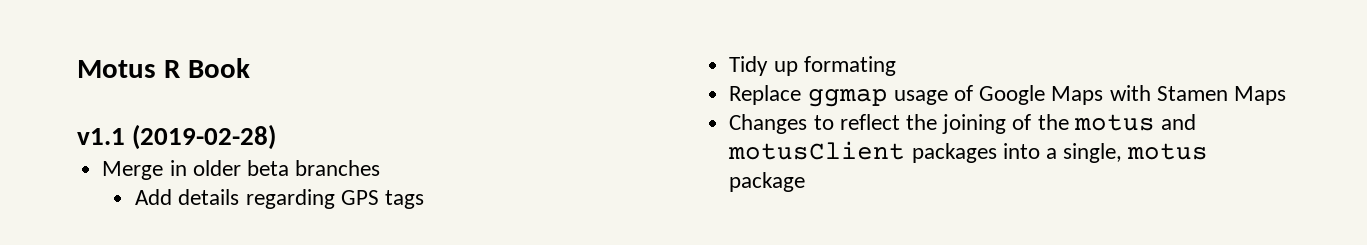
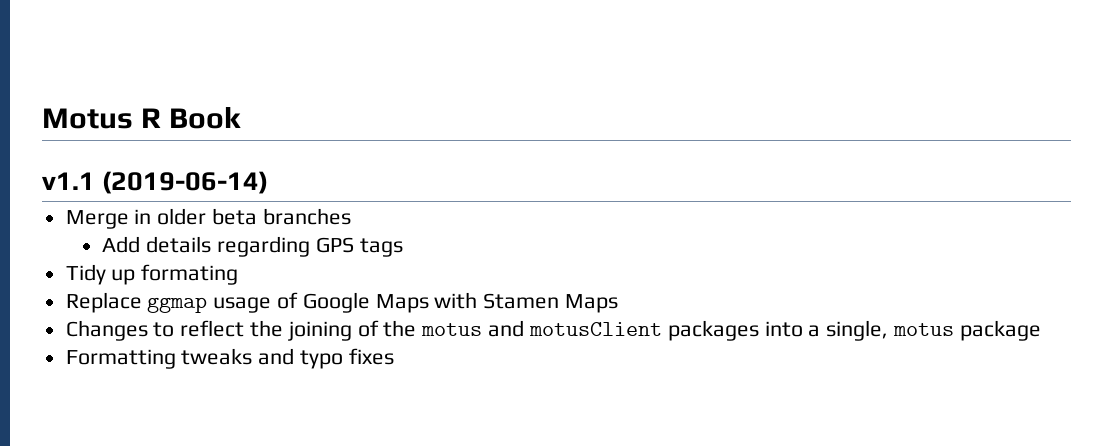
[132,124,277,150] (2019-02-28) -> [102,171,269,194] (2019-06-14)
(806, 182) none -> [65,348,394,369] // Formatting tweaks and typo fixes

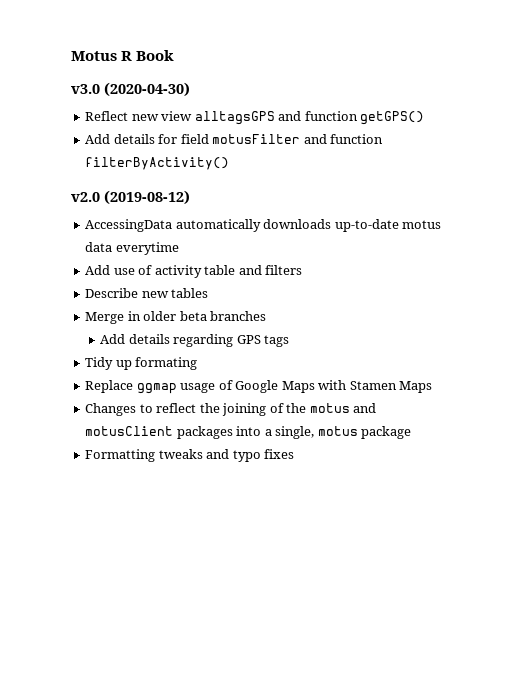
[42,171,269,194] v1.1 (2019-06-14) -> [71,82,190,97] [85,111,425,125] [85,134,384,144] [85,157,230,170] [71,190,190,205] [85,219,442,232] [85,242,179,255] [85,265,303,278] [85,288,209,298] v3.0 (2020-04-30) // Reflect new view alltagsGPS and function getGPS() // Add details for field motusFilter and function filterByActivity() // v2.0 (2019-08-12) // AccessingData automatically downloads up-to-date motus data everytime // Add use of activity table and filters // Describe new tables

